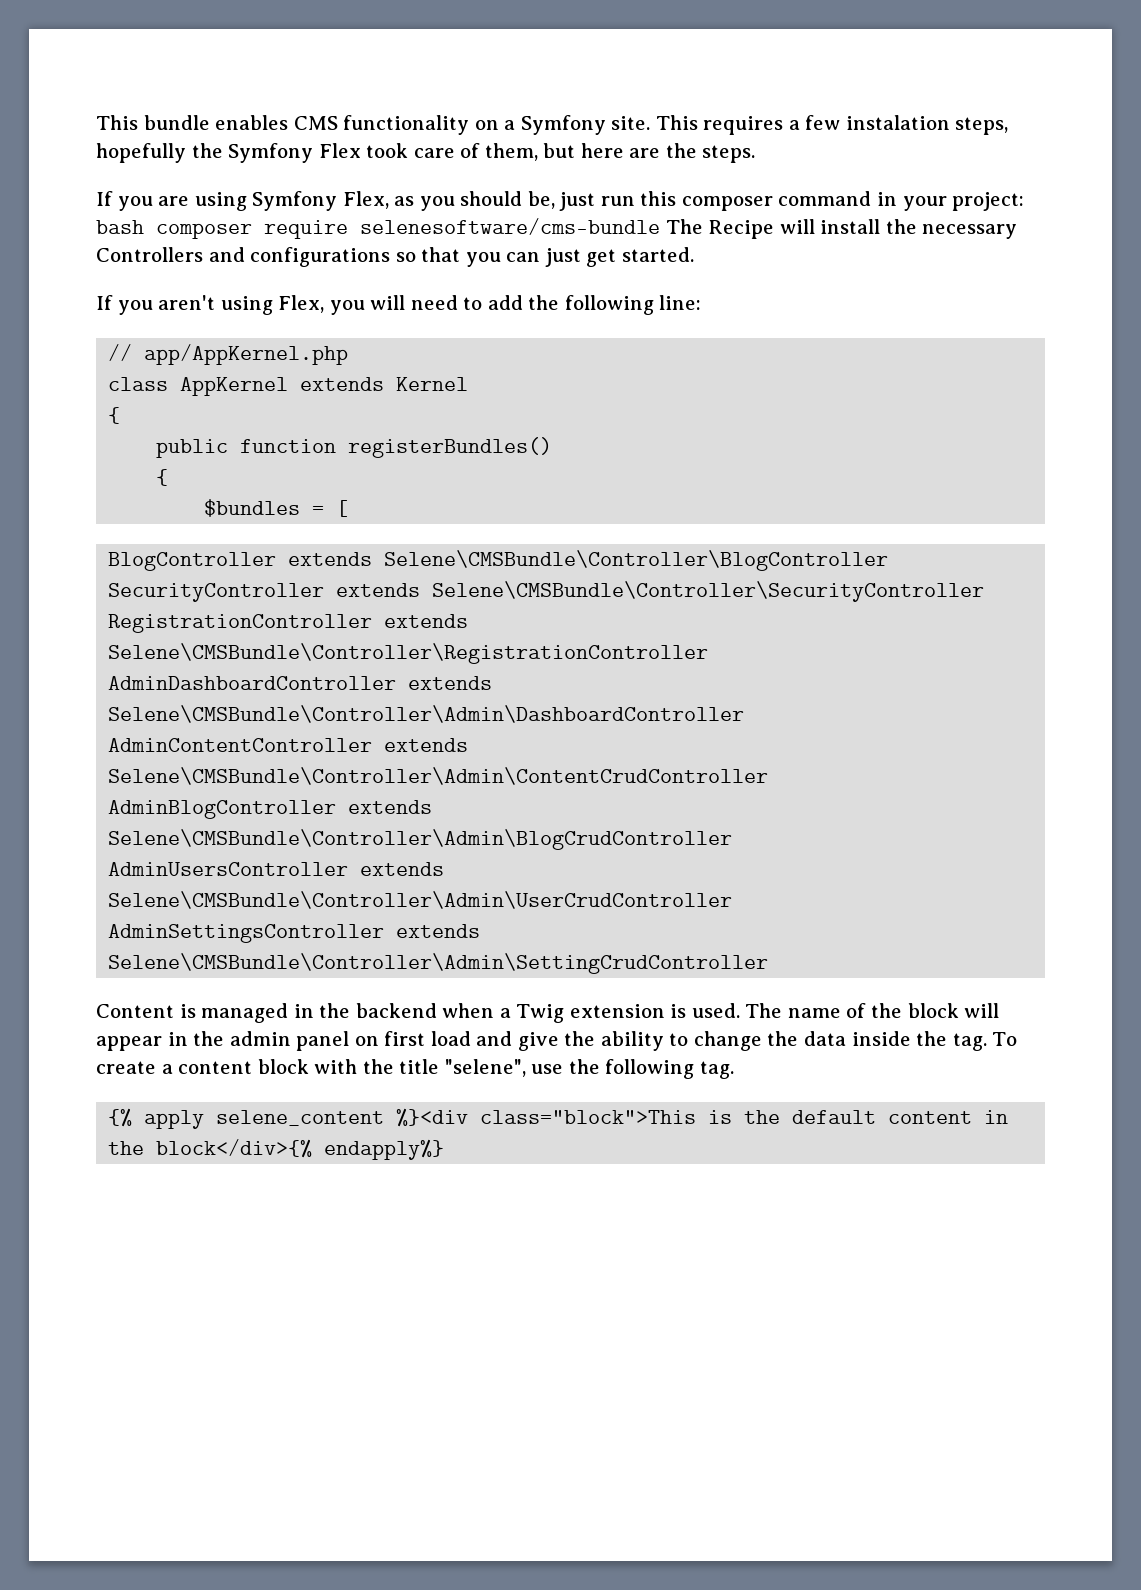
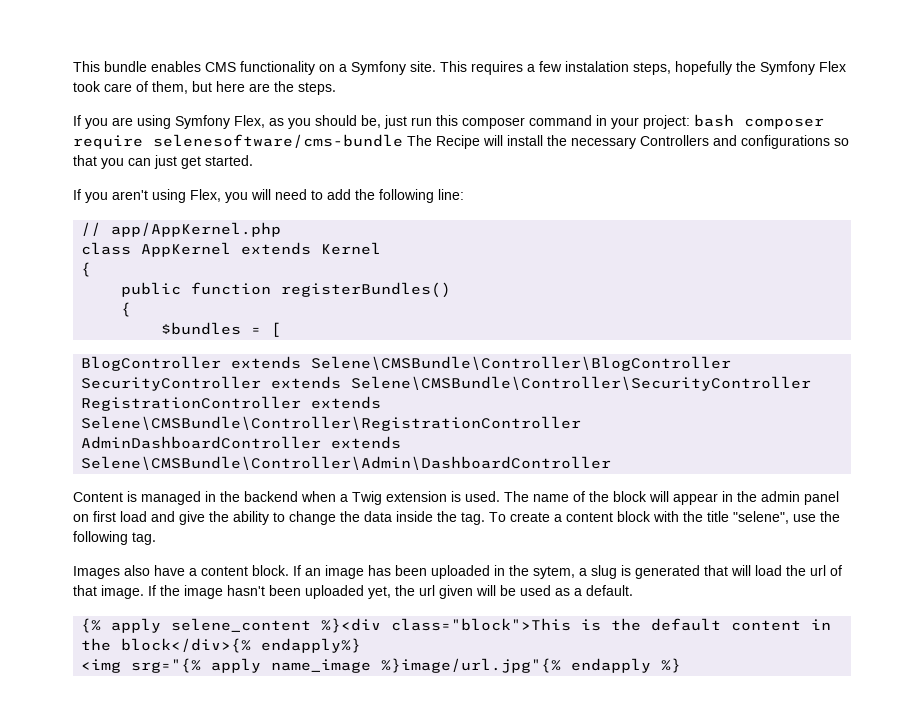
[108,738,469,752] [108,767,769,785] [108,800,433,819] [108,829,733,850] [108,862,445,876] [108,891,733,909] [108,924,481,943] [108,953,769,974] // AdminContentController extends Selene\CMSBundle\Controller\Admin\ContentCrudController // AdminBlogController extends Selene\CMSBundle\Controller\Admin\BlogCrudController // AdminUsersController extends Selene\CMSBundle\Controller\Admin\UserCrudController // AdminSettingsController extends Selene\CMSBundle\Controller\Admin\SettingCrudController -> (612, 463) none
(734, 1070) none -> [73,565,842,579] [73,585,633,599] // Images also have a content block. If an image has been uploaded in the sytem, a slug is generated that will load the url of that image. If the image hasn't been uploaded yet, the url given will be used as a default.
(445, 1149) none -> [81,658,682,673] // <img srg="{% apply name_image %}image/url.jpg"{% endapply %}

